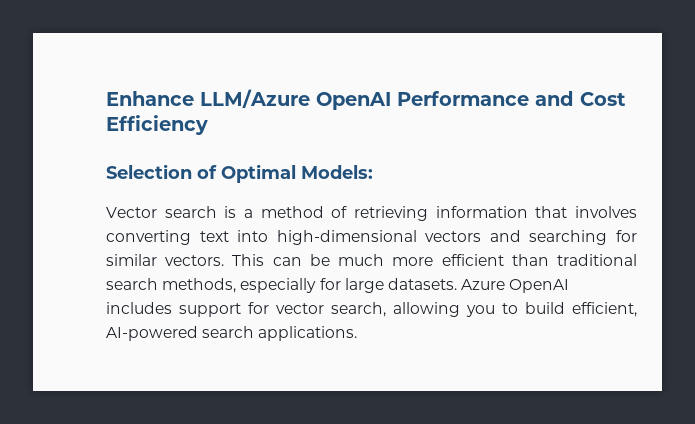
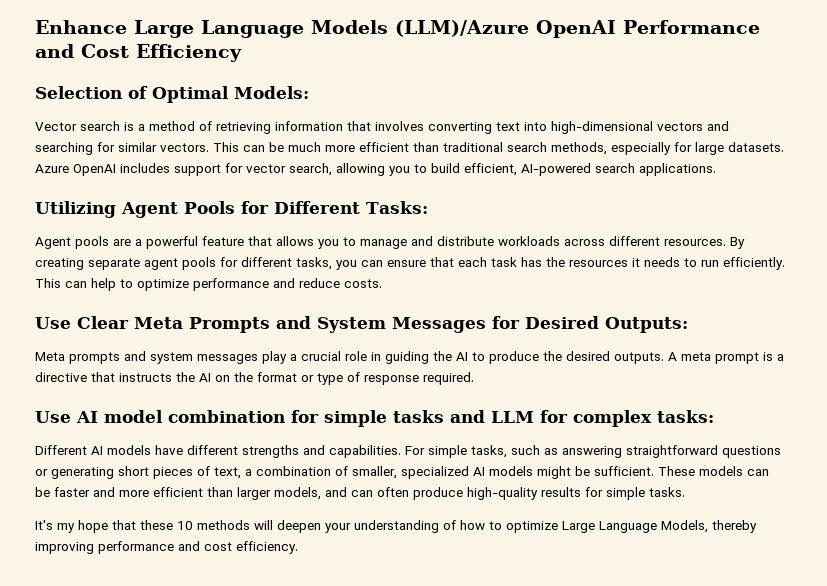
[200,89,310,108] LLM/Azure -> [134,20,529,38] Large Language Models (LLM)/Azure
(358, 333) none -> [35,201,428,218] [35,236,745,249] [35,257,785,270] [35,278,382,291] [35,316,688,333] [35,351,784,364] [35,372,474,385] [35,410,714,427] [35,445,781,458] [35,466,769,479] [35,487,685,500] [35,520,757,533] [35,541,298,554] // Utilizing Agent Pools for Different Tasks: // Agent pools are a powerful feature that allows you to manage and distribute workloads across different resources. By creating separate agent pools for different tasks, you can ensure that each task has the resources it needs to run efficiently. This can help to optimize performance and reduce costs. // Use Clear Meta Prompts and System Messages for Desired Outputs: // Meta prompts and system messages play a crucial role in guiding the AI to produce the desired outputs. A meta prompt is a directive that instructs the AI on the format or type of response required. // Use AI model combination for simple tasks and LLM for complex tasks: // Different AI models have different strengths and capabilities. For simple tasks, such as answering straightforward questions or generating short pieces of text, a combination of smaller, specialized AI models might be sufficient. These models can be faster and more efficient than larger models, and can often produce high-quality results for simple tasks. // It's my hope that these 10 methods will deepen your understanding of how to optimize Large Language Models, thereby improving performance and cost efficiency.

